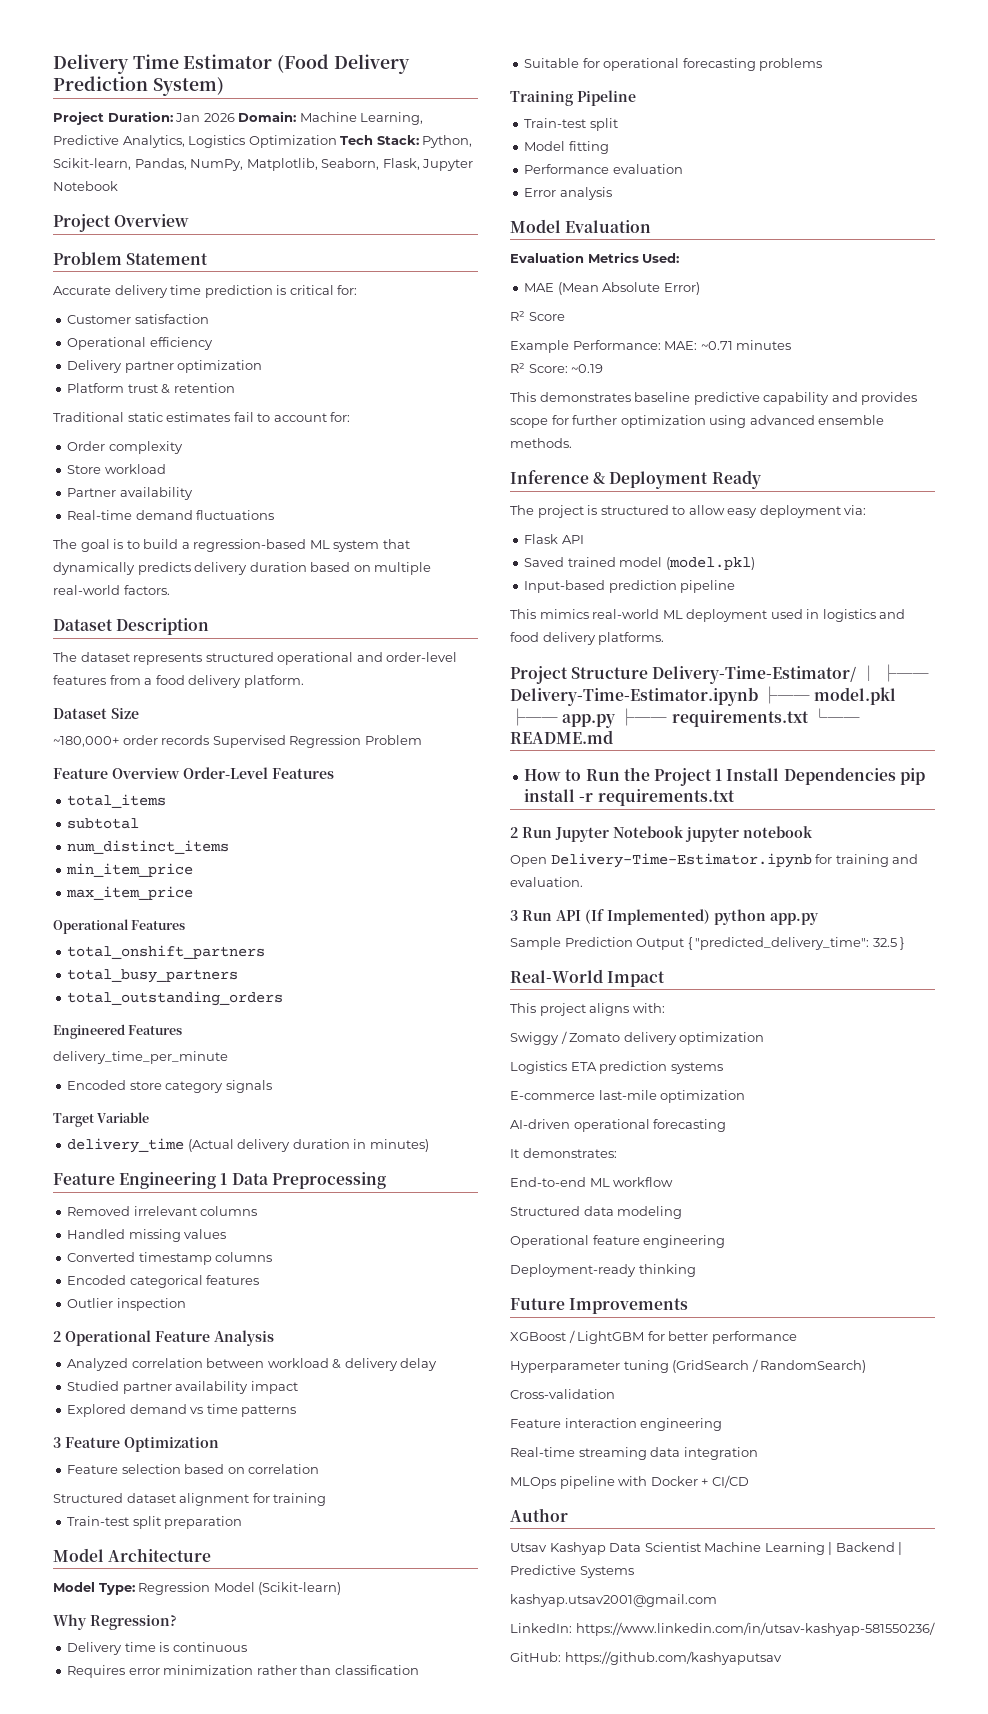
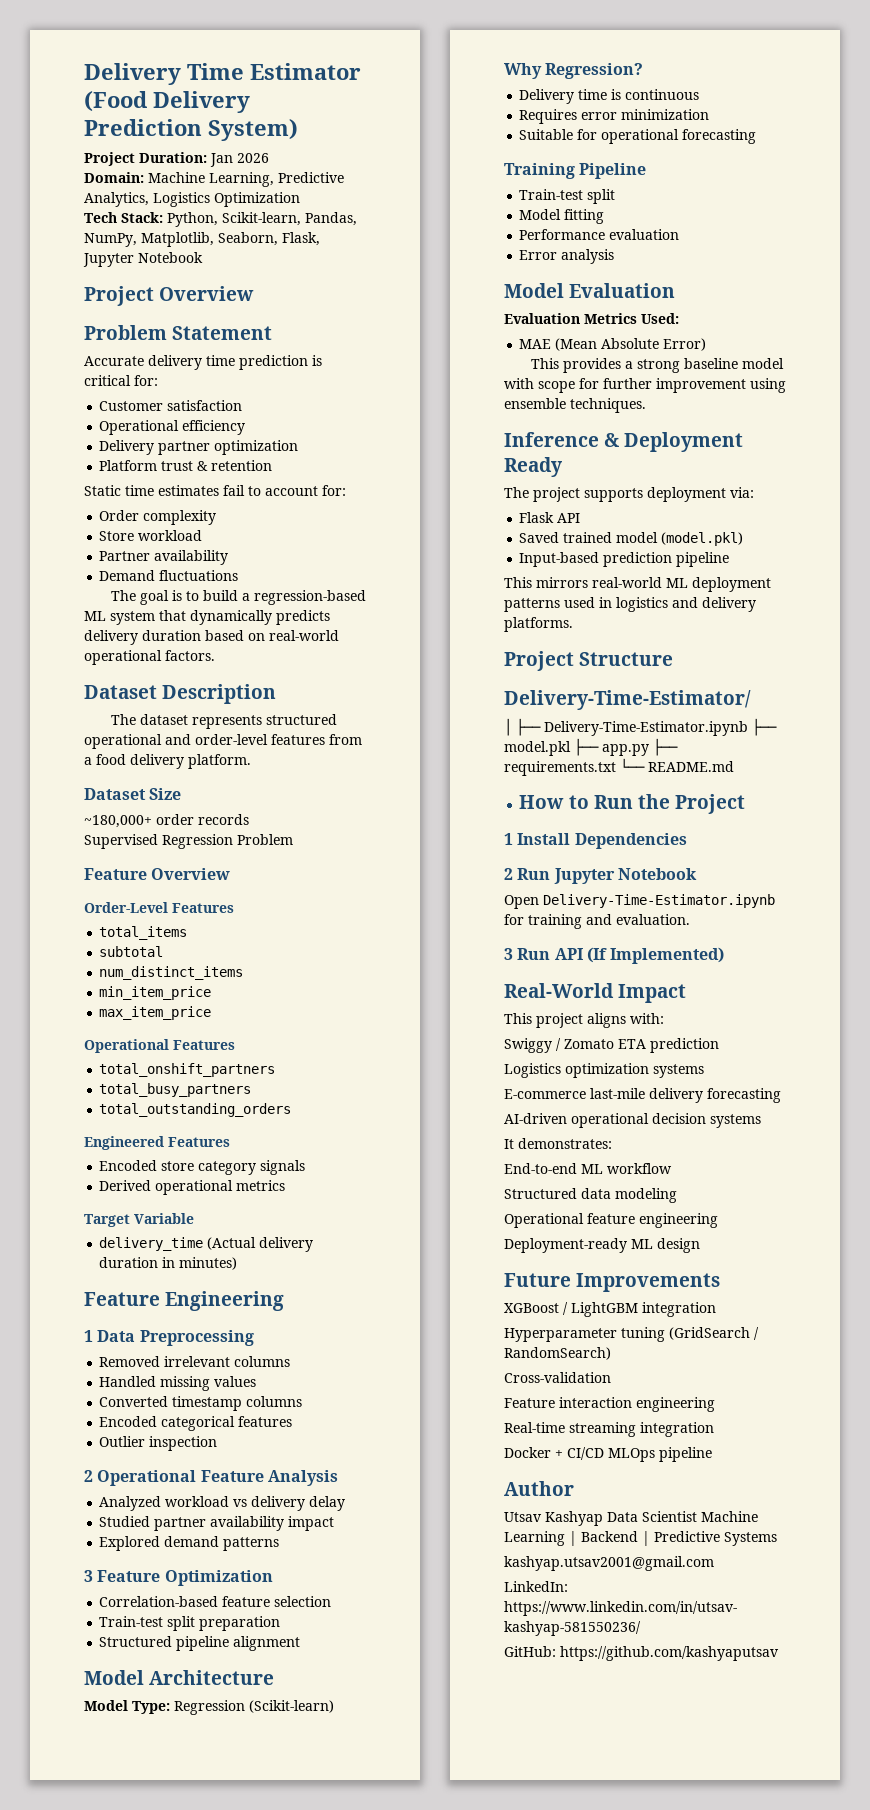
(235, 117) none -> (269, 158) //
(337, 141) none -> (300, 199) //
[53,412,163,422] Traditional static -> [84,485,154,496] Static time
[67,510,193,520] Real-time demand -> [99,570,156,581] Demand
[374,562,432,575] [53,585,120,595] multiple real-world -> [269,630,339,641] [84,650,162,665] real-world operational
(210, 740) none -> (249, 819) //
(180, 773) none -> (231, 874) //
[53,1051,228,1064] // delivery_time_per_minute -> (230, 1142) none
(272, 1086) none -> [99,1180,286,1195] // Derived operational metrics
(217, 1180) none -> (285, 1301) //
[131,1358,342,1369] correlation between workload & -> [165,1496,248,1507] workload vs
[190,1404,238,1414] vs time -> (220, 1541) none
[67,1465,119,1474] Feature -> [99,1596,271,1607] Correlation-based feature
[184,1464,320,1474] [53,1493,327,1506] based on correlation // Structured dataset alignment for training -> (332, 1601) none
(243, 1522) none -> [99,1636,301,1651] // Structured pipeline alignment
[213,1582,255,1592] Model -> (245, 1707) none
[256,1665,419,1675] rather than classification -> (710, 114) none
[759,58,823,71] problems -> (757, 136) none
[510,311,565,321] [510,340,792,353] [510,363,604,373] [510,392,918,405] [510,415,885,428] [510,438,572,448] R² Score // Example Performance: MAE: ~0.71 minutes // R² Score: ~0.19 // This demonstrates baseline predictive capability and provides scope for further optimization using advanced ensemble methods. -> [530,358,784,373] [504,378,786,393] [504,398,646,413] This provides a strong baseline model with scope for further improvement using ensemble techniques.
[587,505,758,518] is structured to allow easy -> [584,488,643,502] supports
[539,609,589,619] mimics -> [536,577,588,588] mirrors
(768, 615) none -> [504,598,560,612] patterns
[510,632,539,642] food -> (698, 602) none
(649, 673) none -> (674, 659) //
(857, 675) none -> (751, 700) //
(713, 777) none -> (745, 804) //
[899,768,925,785] [524,789,735,806] pip install -r requirements.txt -> (687, 841) none
[685,826,813,842] jupyter notebook -> (697, 874) none
[714,909,819,925] [510,937,905,950] python app.py // Sample Prediction Output { "predicted_delivery_time": 32.5 } -> (725, 955) none
[623,1032,765,1045] [510,1061,668,1074] delivery optimization // Logistics ETA prediction -> [618,1038,719,1053] [504,1063,649,1078] ETA prediction // Logistics optimization
[660,1090,746,1103] optimization -> [649,1088,781,1103] delivery forecasting
[653,1119,727,1132] forecasting -> [652,1113,761,1128] decision systems
[638,1264,696,1277] thinking -> [631,1238,700,1253] ML design
[647,1331,797,1344] for better performance -> [642,1302,716,1317] integration
[650,1447,758,1460] [510,1476,648,1489] data integration // MLOps pipeline with -> [640,1422,714,1437] integration //
(749, 1481) none -> [608,1447,712,1462] MLOps pipeline

